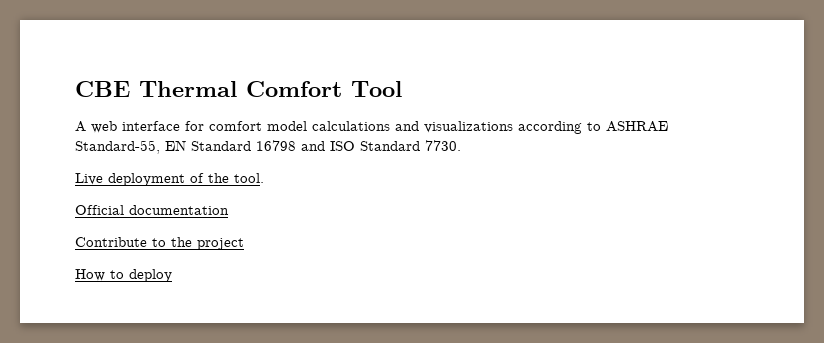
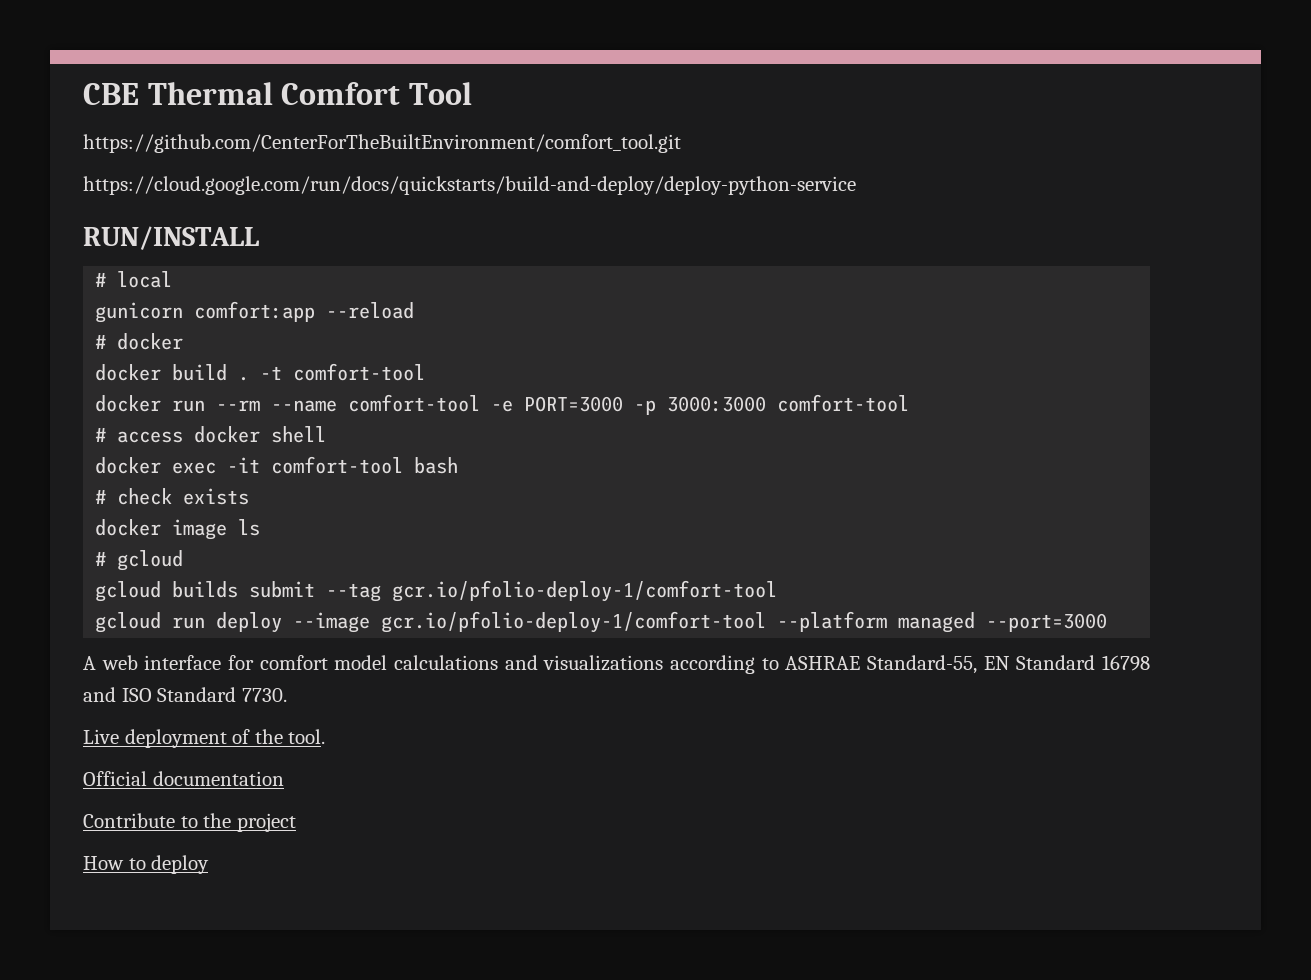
(402, 89) none -> [83,134,681,153] [83,176,856,195] [83,226,259,250] [95,271,173,288] [95,301,415,323] [95,333,184,350] [95,363,426,381] [95,394,910,415] [95,426,327,443] [95,456,459,474] [95,488,250,505] [95,519,261,540] [95,550,184,571] [95,580,778,602] [95,611,1108,633] // https://github.com/CenterForTheBuiltEnvironment/comfort_tool.git // https://cloud.google.com/run/docs/quickstarts/build-and-deploy/deploy-python-service // RUN/INSTALL // # local // gunicorn comfort:app --reload // # docker // docker build . -t comfort-tool // docker run --rm --name comfort-tool -e PORT=3000 -p 3000:3000 comfort-tool // # access docker shell // docker exec -it comfort-tool bash // # check exists // docker image ls // # gcloud // gcloud builds submit --tag gcr.io/pfolio-deploy-1/comfort-tool // gcloud run deploy --image gcr.io/pfolio-deploy-1/comfort-tool --platform managed --port=3000

